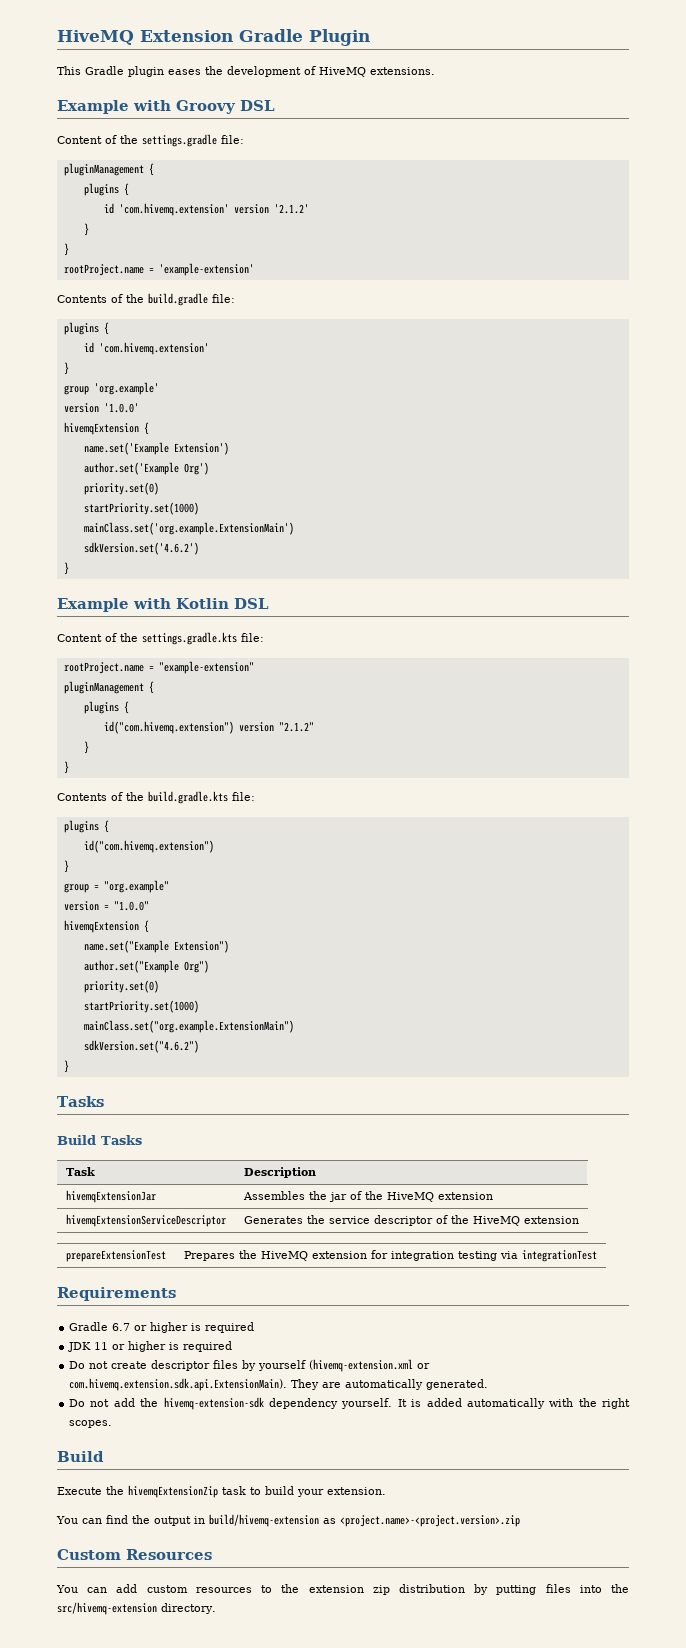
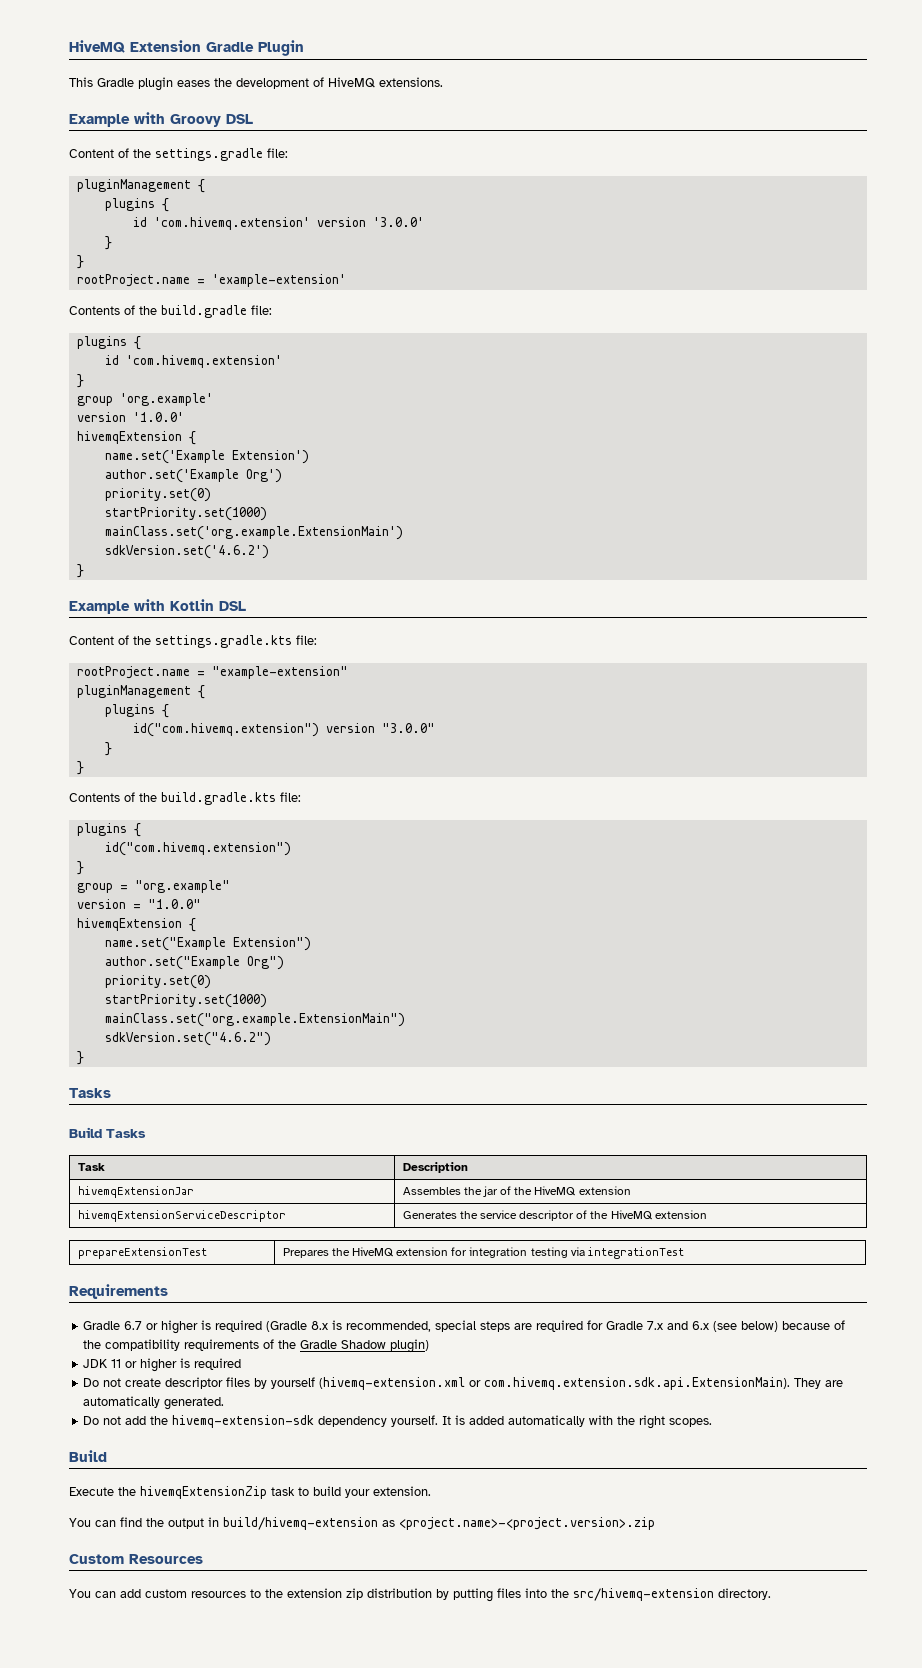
[273,204,309,214] '2.1.2' -> [372,217,424,227] '3.0.0'
[278,722,314,732] "2.1.2" -> [381,723,435,733] "3.0.0"
(255, 1327) none -> [266,1320,846,1332] [83,1339,430,1353] (Gradle 8.x is recommended, special steps are required for Gradle 7.x and 6.x (see below) because of the compatibility requirements of the Gradle Shadow plugin)

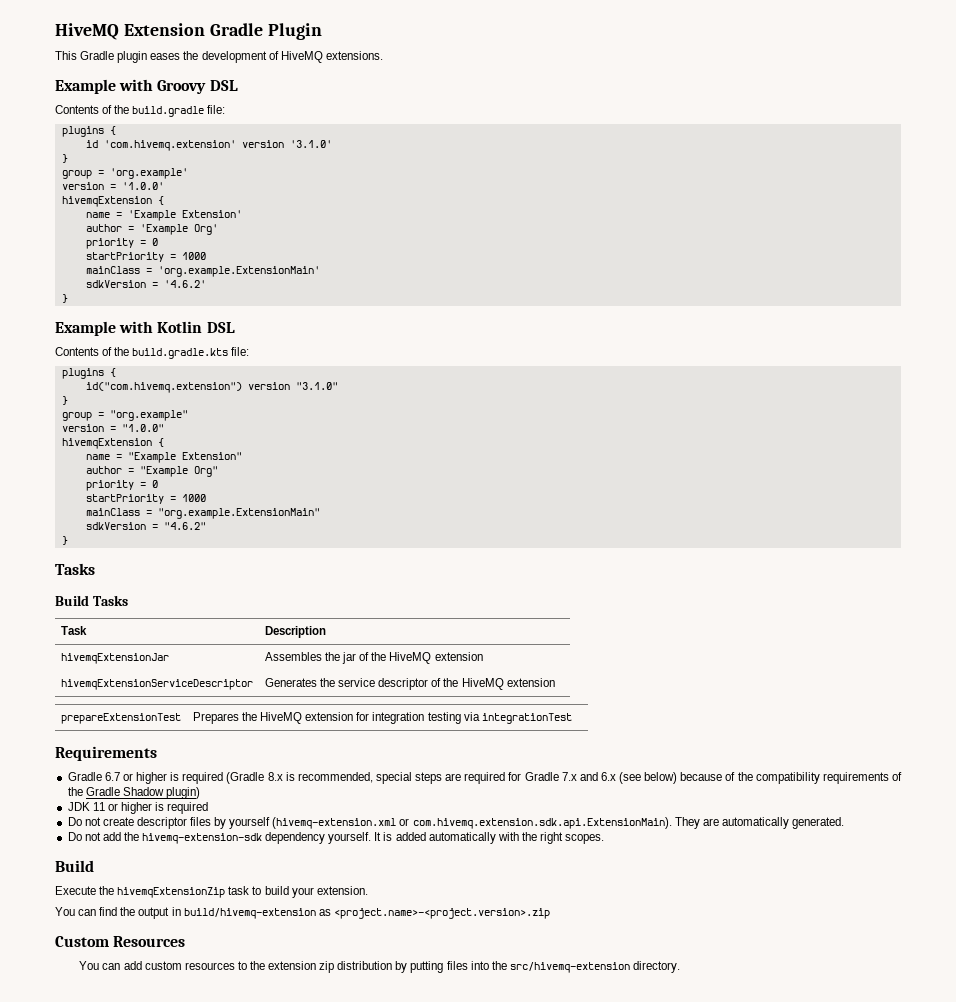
[69,148,288,161] [76,179,205,193] [104,198,169,212] [132,217,424,230] [104,236,112,250] [76,255,84,269] [76,274,346,287] // Content of the settings.gradle file: // pluginManagement { // plugins { // id 'com.hivemq.extension' version '3.0.0' // } // } // rootProject.name = 'example-extension' -> (238, 85) none
[76,374,84,388] [76,396,113,406] // } // group -> [241,140,332,148] [61,154,68,163] [61,170,104,179] version '3.1.0' // } // group =
(126, 417) none -> [109,184,116,190] =
[104,450,309,464] [104,469,282,483] [104,488,211,502] [104,507,267,521] [104,526,403,540] [104,545,269,559] name.set('Example Extension') // author.set('Example Org') // priority.set(0) // startPriority.set(1000) // mainClass.set('org.example.ExtensionMain') // sdkVersion.set('4.6.2') -> [85,210,242,221] [85,224,218,235] [85,238,158,249] [85,252,206,262] [85,266,320,277] [85,280,206,288] name = 'Example Extension' // author = 'Example Org' // priority = 0 // startPriority = 1000 // mainClass = 'org.example.ExtensionMain' // sdkVersion = '4.6.2'
[69,635,317,648] [76,666,348,679] [76,685,205,699] [104,704,169,718] [132,723,435,737] [104,742,112,756] [76,761,84,775] // Content of the settings.gradle.kts file: // rootProject.name = "example-extension" // pluginManagement { // plugins { // id("com.hivemq.extension") version "3.0.0" // } // } -> (235, 327) none
(291, 849) none -> [247,382,338,390] version "3.1.0"
[104,937,311,951] [104,956,284,970] [104,975,211,989] [104,994,267,1008] [104,1013,405,1027] [104,1032,271,1046] name.set("Example Extension") // author.set("Example Org") // priority.set(0) // startPriority.set(1000) // mainClass.set("org.example.ExtensionMain") // sdkVersion.set("4.6.2") -> [85,452,242,463] [85,466,218,477] [85,480,158,491] [85,494,206,504] [85,508,320,519] [85,522,206,530] name = "Example Extension" // author = "Example Org" // priority = 0 // startPriority = 1000 // mainClass = "org.example.ExtensionMain" // sdkVersion = "4.6.2"

